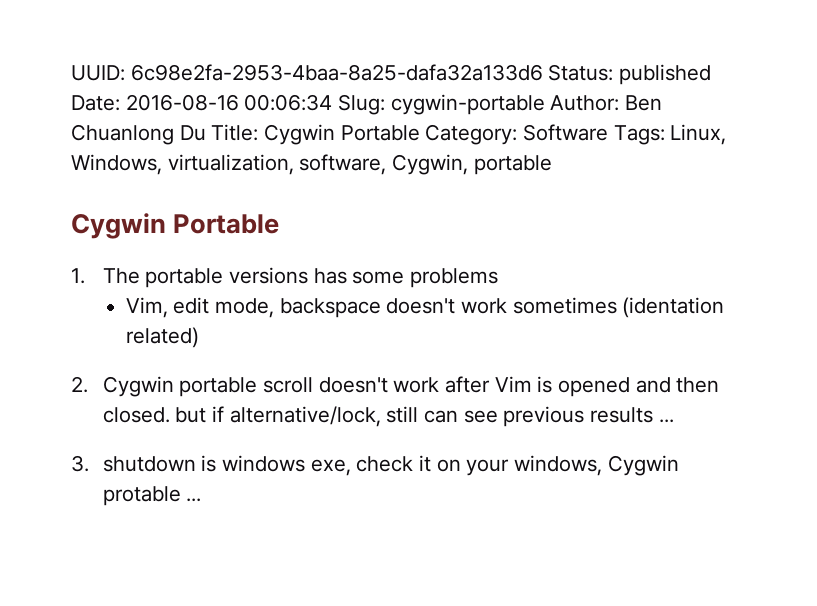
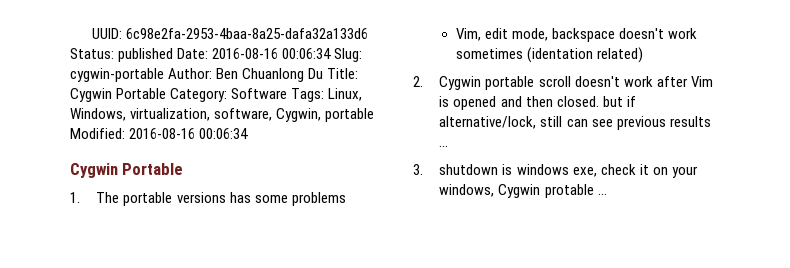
(552, 165) none -> [70,128,249,139] Modified: 2016-08-16 00:06:34

